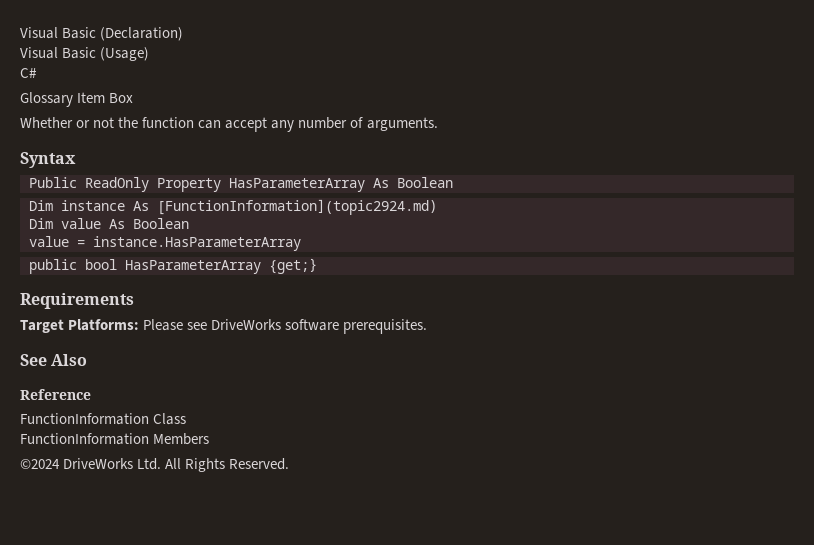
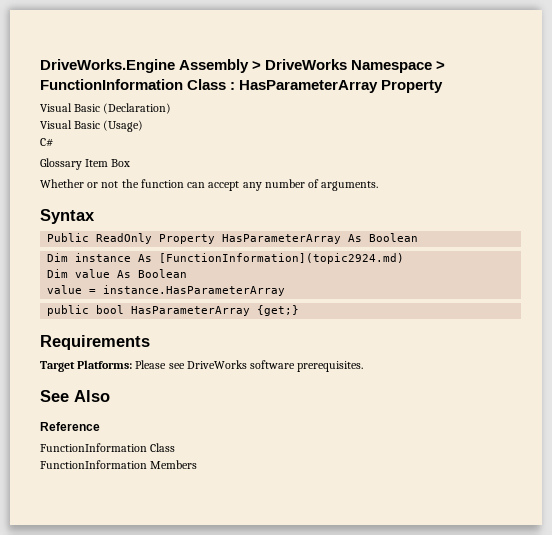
(20, 33) none -> [40,59,446,73] [40,79,444,93] DriveWorks.Engine Assembly > DriveWorks Namespace > FunctionInformation Class : HasParameterArray Property //
[20,458,290,472] // ©2024 DriveWorks Ltd. All Rights Reserved. -> (198, 464) none

